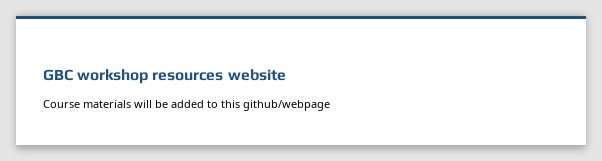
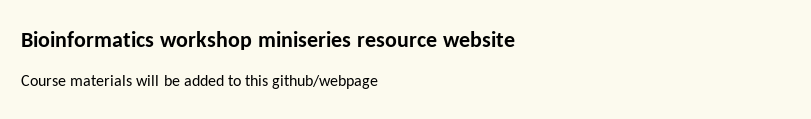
[43,69,224,84] GBC workshop resources -> [21,31,437,50] Bioinformatics workshop miniseries resource

